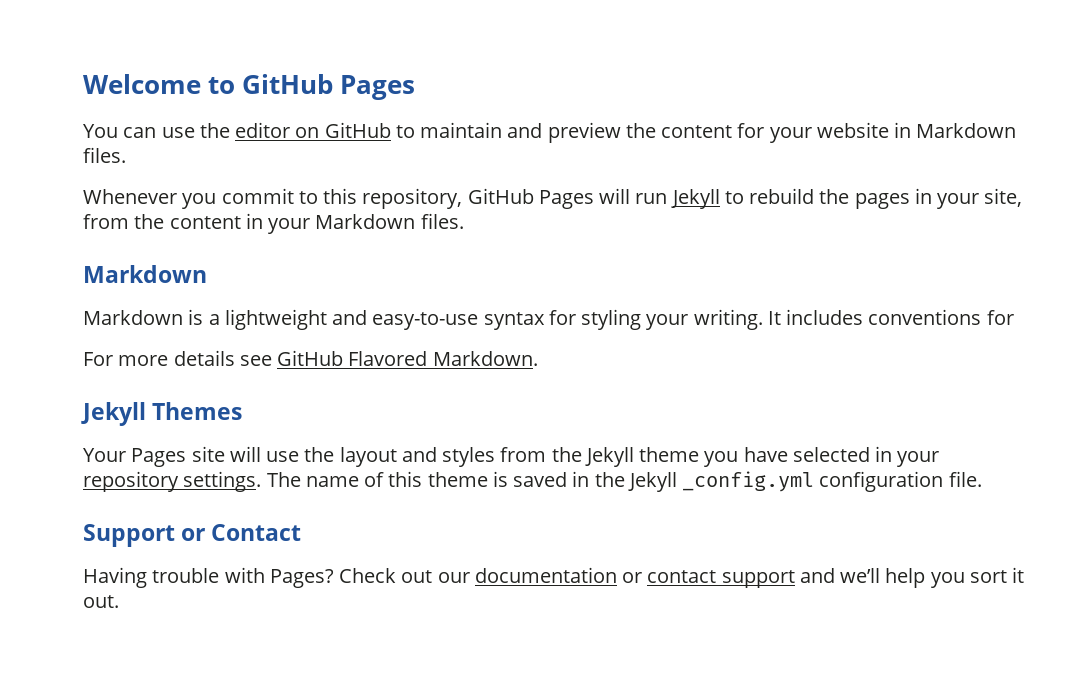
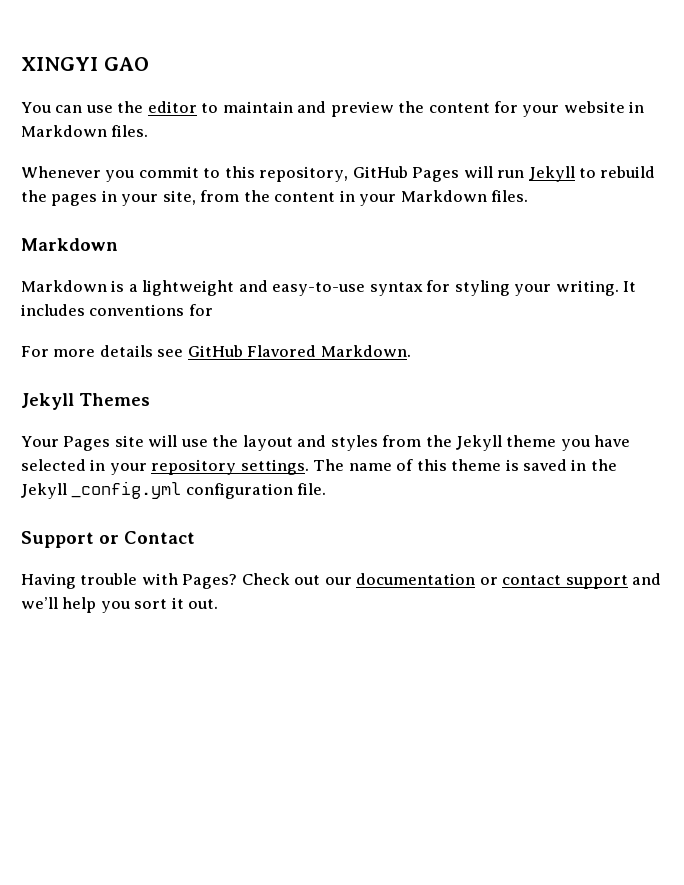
[83,74,416,100] Welcome to GitHub Pages -> [21,57,149,71] XINGYI GAO
[295,122,391,138] on GitHub -> (197, 107) none

